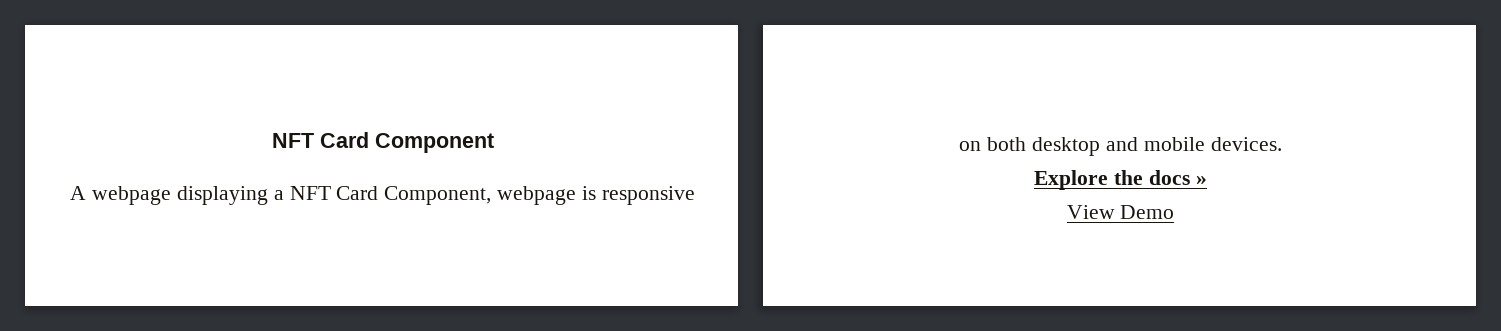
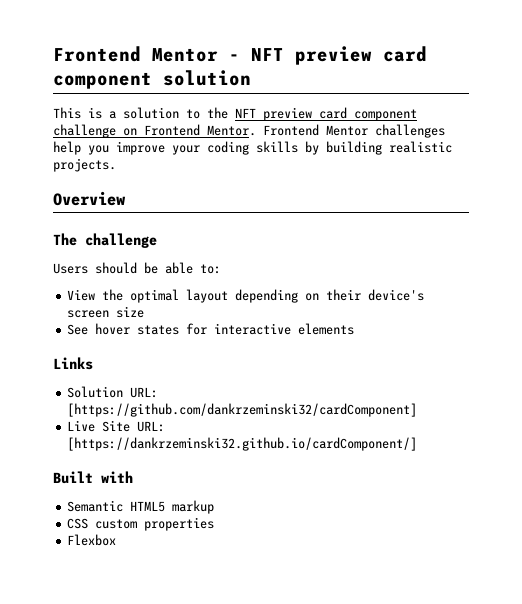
[271,132,494,153] [70,186,695,205] [959,137,1282,156] [1034,170,1207,190] [1066,205,1175,219] NFT Card Component // A webpage displaying a NFT Card Component, webpage is responsive on both desktop and mobile devices. // Explore the docs » // View Demo -> [53,46,427,65] [53,70,251,89] [53,107,417,121] [53,124,445,138] [53,141,452,155] [53,158,116,172] [53,191,126,206] [53,233,157,248] [53,262,221,274] [67,289,425,303] [67,306,145,318] [67,323,355,335] [53,357,93,370] [67,386,159,398] [67,403,418,417] [67,420,166,432] [67,437,418,451] [53,471,133,484] [67,500,215,514] [67,517,215,531] [67,534,117,546] Frontend Mentor - NFT preview card component solution // This is a solution to the NFT preview card component challenge on Frontend Mentor. Frontend Mentor challenges help you improve your coding skills by building realistic projects. // Overview // The challenge // Users should be able to: // View the optimal layout depending on their device's screen size // See hover states for interactive elements // Links // Solution URL: [https://github.com/dankrzeminski32/cardComponent] // Live Site URL: [https://dankrzeminski32.github.io/cardComponent/] // Built with // Semantic HTML5 markup // CSS custom properties // Flexbox

